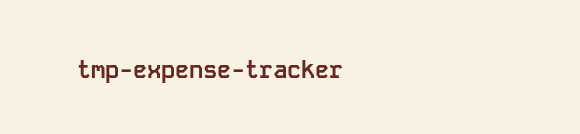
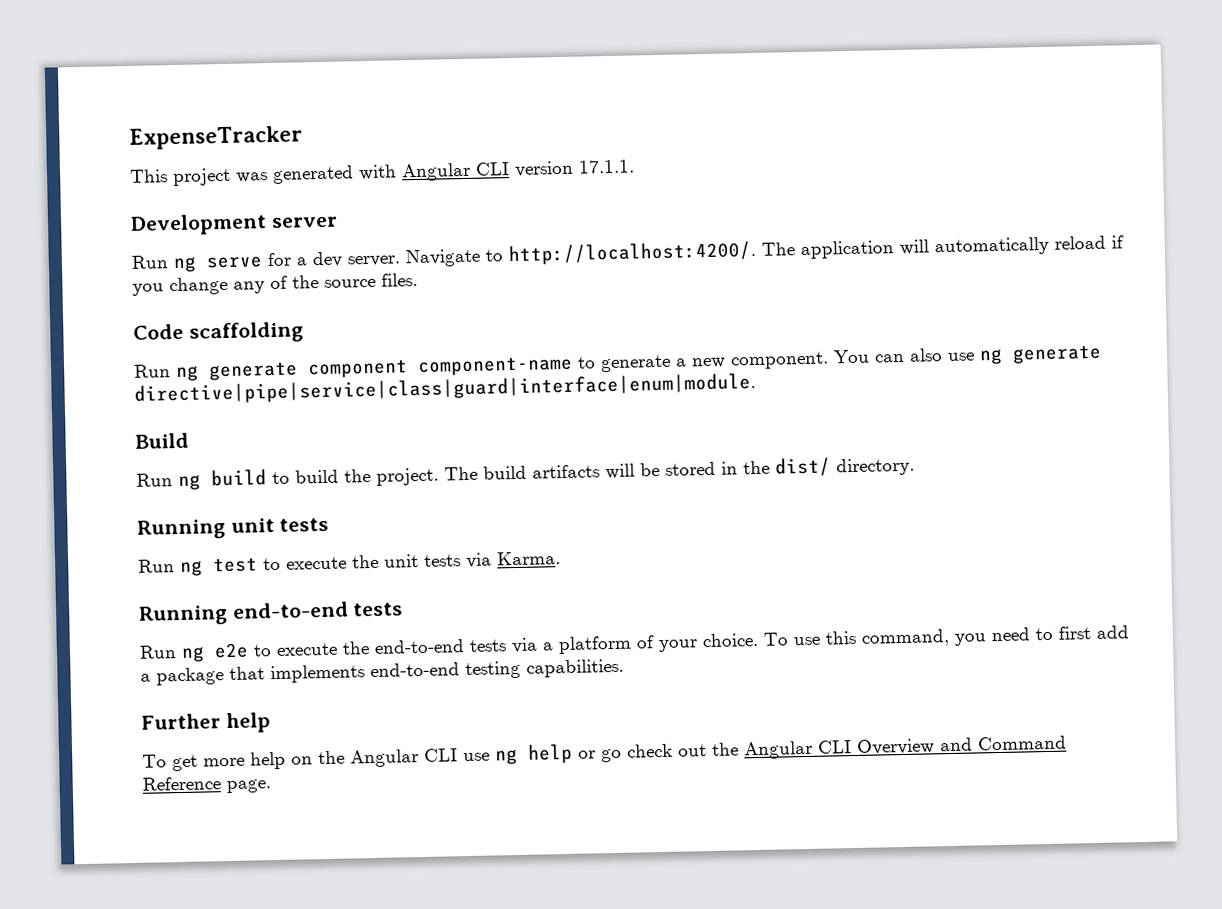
[77,60,343,83] tmp-expense-tracker -> [129,125,303,150] [129,159,635,187] [130,213,338,236] [131,235,1124,273] [132,272,418,296] [133,321,304,344] [134,344,1102,382] [134,372,756,405] [135,432,189,449] [136,457,915,490] [137,517,330,540] [138,551,561,576] [139,601,404,626] [139,625,1129,662] [140,658,624,686] [141,712,271,734] [142,735,1067,772] [142,776,271,794] ExpenseTracker // This project was generated with Angular CLI version 17.1.1. // Development server // Run ng serve for a dev server. Navigate to http://localhost:4200/. The application will automatically reload if you change any of the source files. // Code scaffolding // Run ng generate component component-name to generate a new component. You can also use ng generate directive|pipe|service|class|guard|interface|enum|module. // Build // Run ng build to build the project. The build artifacts will be stored in the dist/ directory. // Running unit tests // Run ng test to execute the unit tests via Karma. // Running end-to-end tests // Run ng e2e to execute the end-to-end tests via a platform of your choice. To use this command, you need to first add a package that implements end-to-end testing capabilities. // Further help // To get more help on the Angular CLI use ng help or go check out the Angular CLI Overview and Command Reference page.

